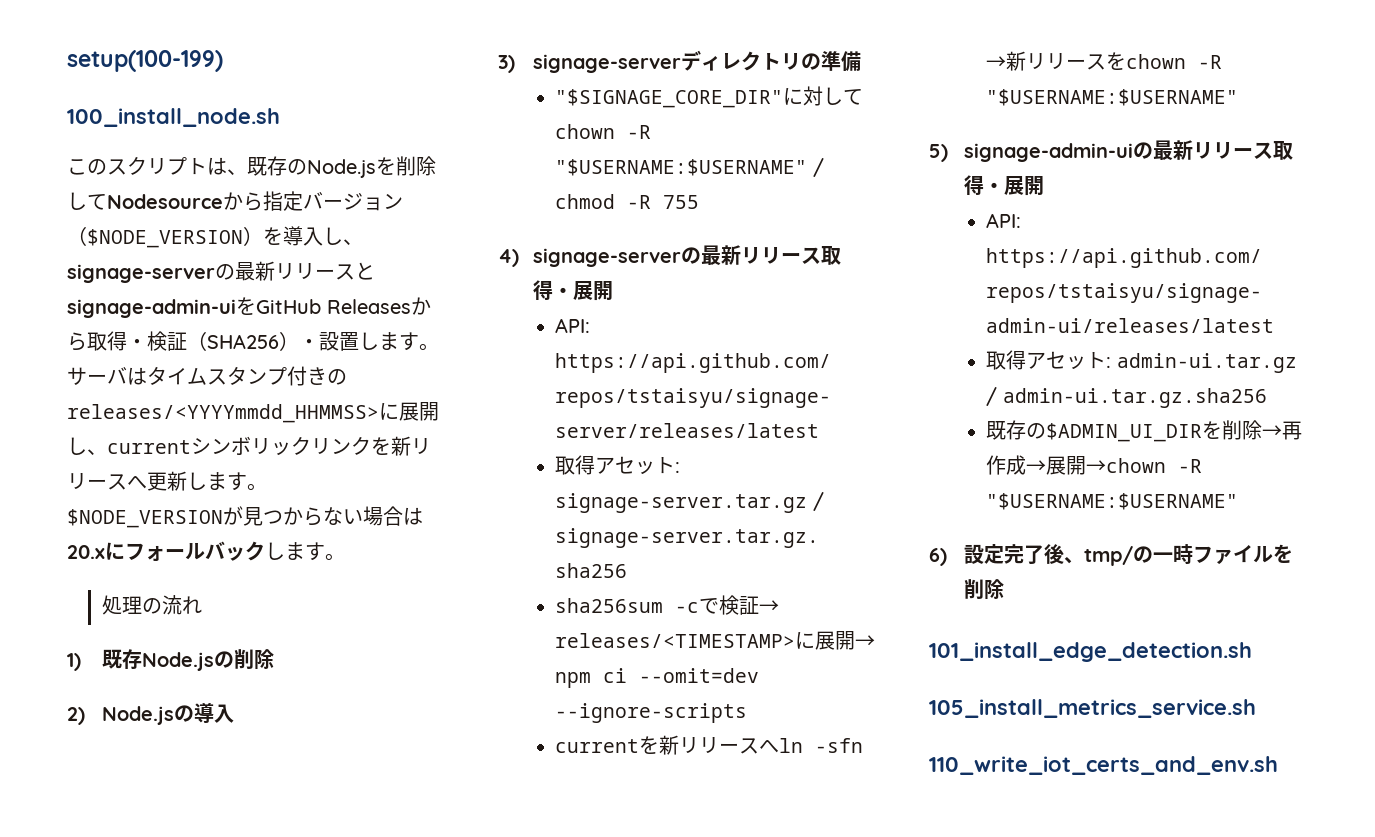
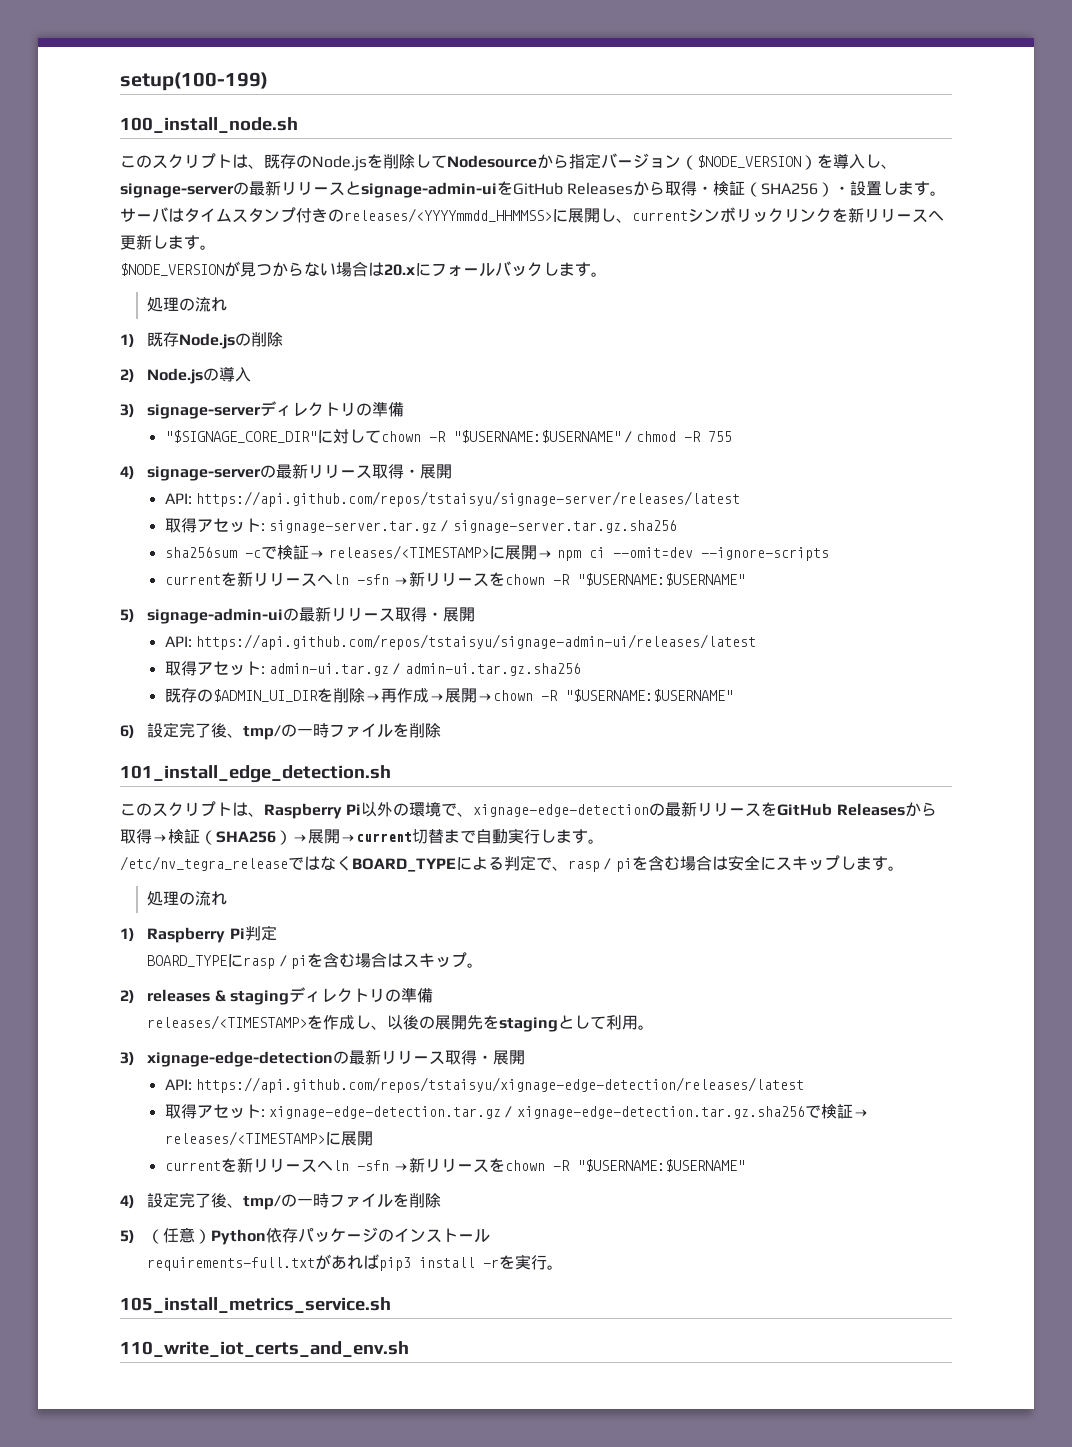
(1252, 652) none -> [120,801,937,819] [120,828,604,845] [120,855,904,872] [147,891,228,906] [120,925,277,943] [147,952,483,969] [120,987,433,1005] [147,1015,655,1032] [120,1049,526,1067] [164,1077,805,1093] [164,1104,869,1119] [164,1131,373,1146] [164,1157,746,1173] [120,1192,442,1210] [120,1227,491,1245] [147,1254,564,1271] // このスクリプトは、Raspberry Pi以外の環境で、xignage-edge-detectionの最新リリースをGitHub Releasesから取得→検証（SHA256）→展開→current切替まで自動実行します。 // /etc/nv_tegra_releaseではなくBOARD_TYPEによる判定で、rasp / piを含む場合は安全にスキップします。 // 処理の流れ // 1) Raspberry Pi判定 // BOARD_TYPEにrasp / piを含む場合はスキップ。 // 2) releases & stagingディレクトリの準備 // releases/<TIMESTAMP>を作成し、以後の展開先をstagingとして利用。 // 3) xignage-edge-detectionの最新リリース取得・展開 // API: https://api.github.com/repos/tstaisyu/xignage-edge-detection/releases/latest // 取得アセット: xignage-edge-detection.tar.gz / xignage-edge-detection.tar.gz.sha256で検証→ releases/<TIMESTAMP>に展開 // currentを新リリースへln -sfn →新リリースをchown -R "$USERNAME:$USERNAME" // 4)設定完了後、tmp/の一時ファイルを削除 // 5)（任意）Python依存パッケージのインストール // requirements-full.txtがあればpip3 install -rを実行。

